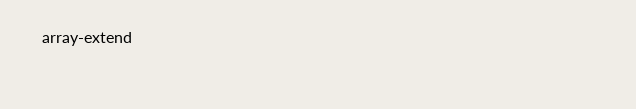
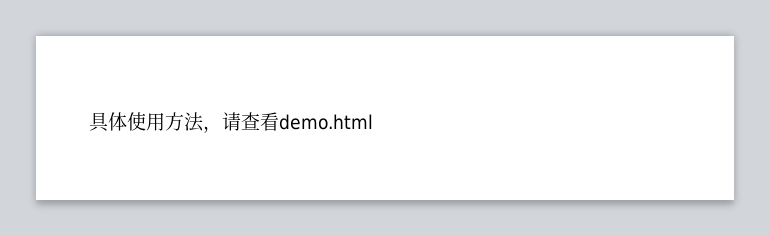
[42,32,132,46] array-extend -> [89,112,373,133] 具体使用方法，请查看demo.html

